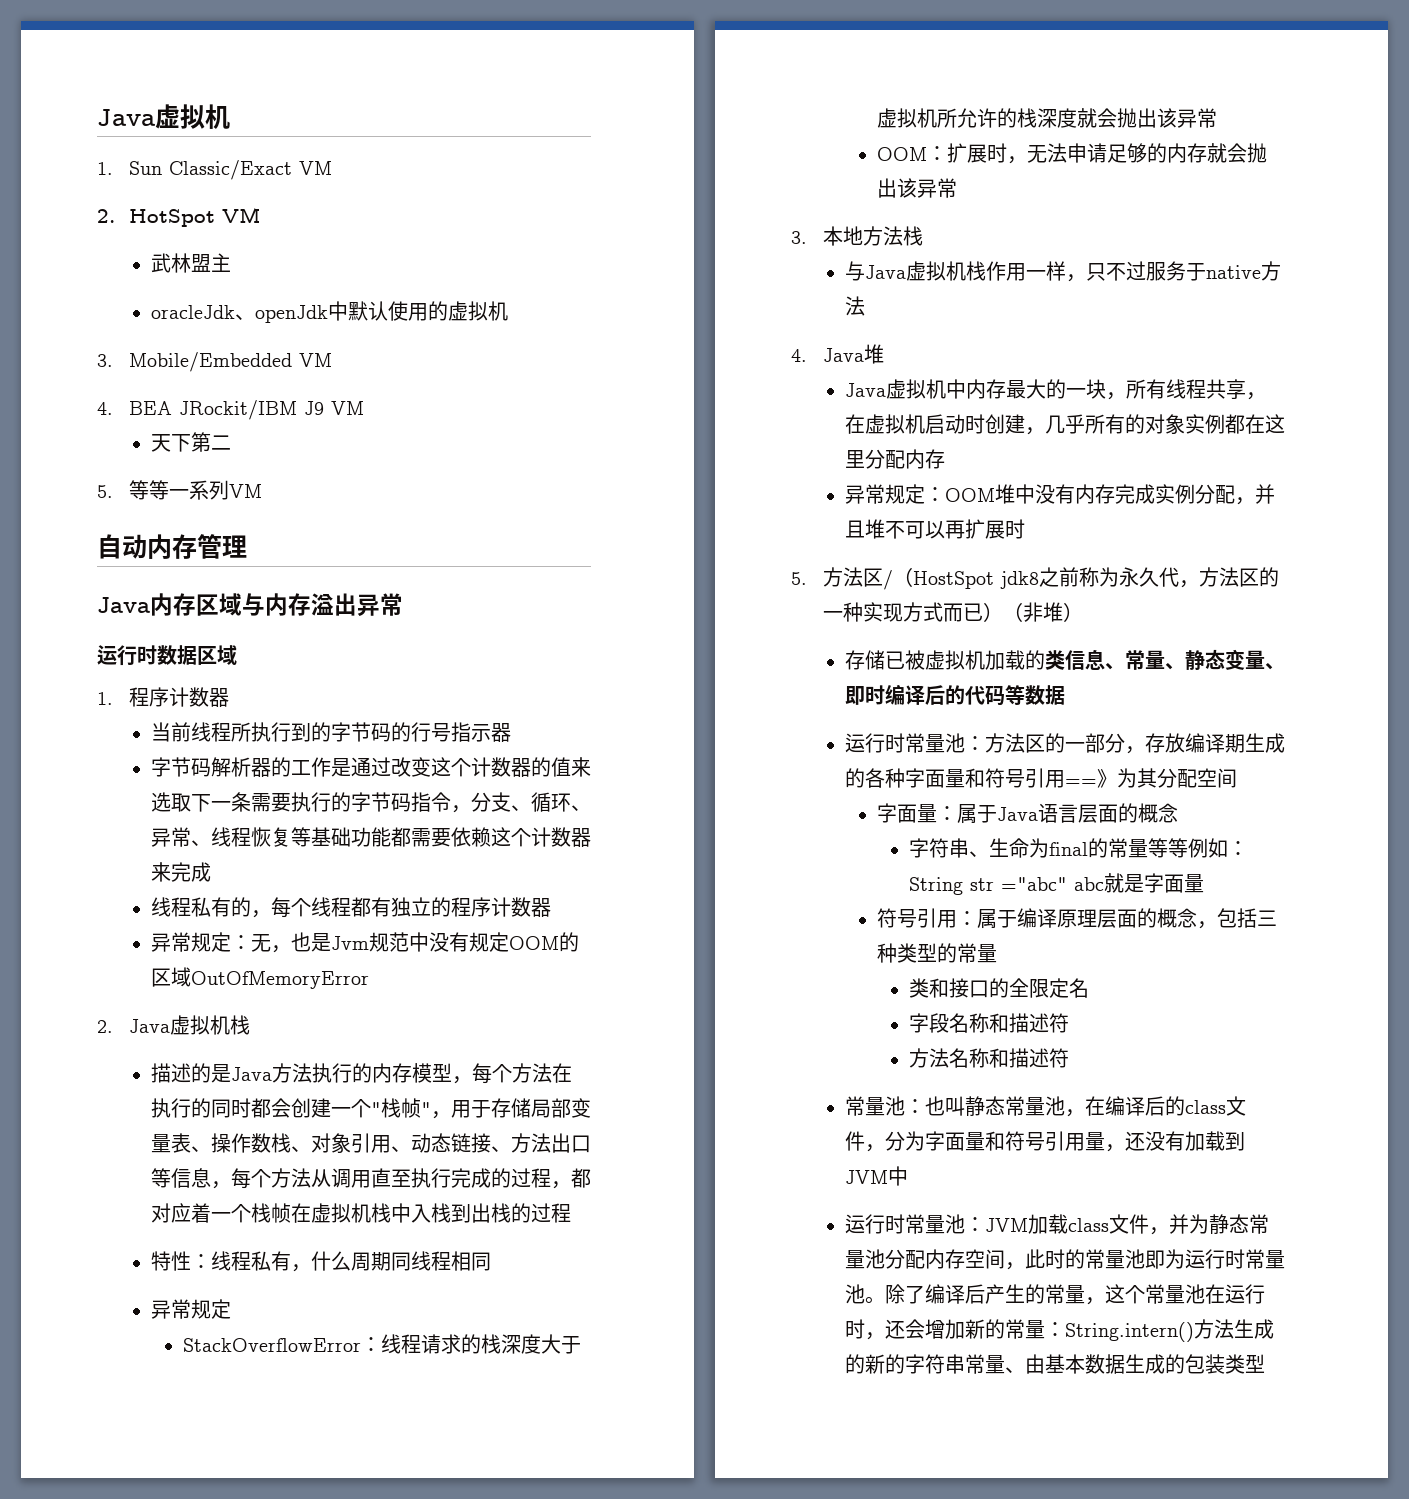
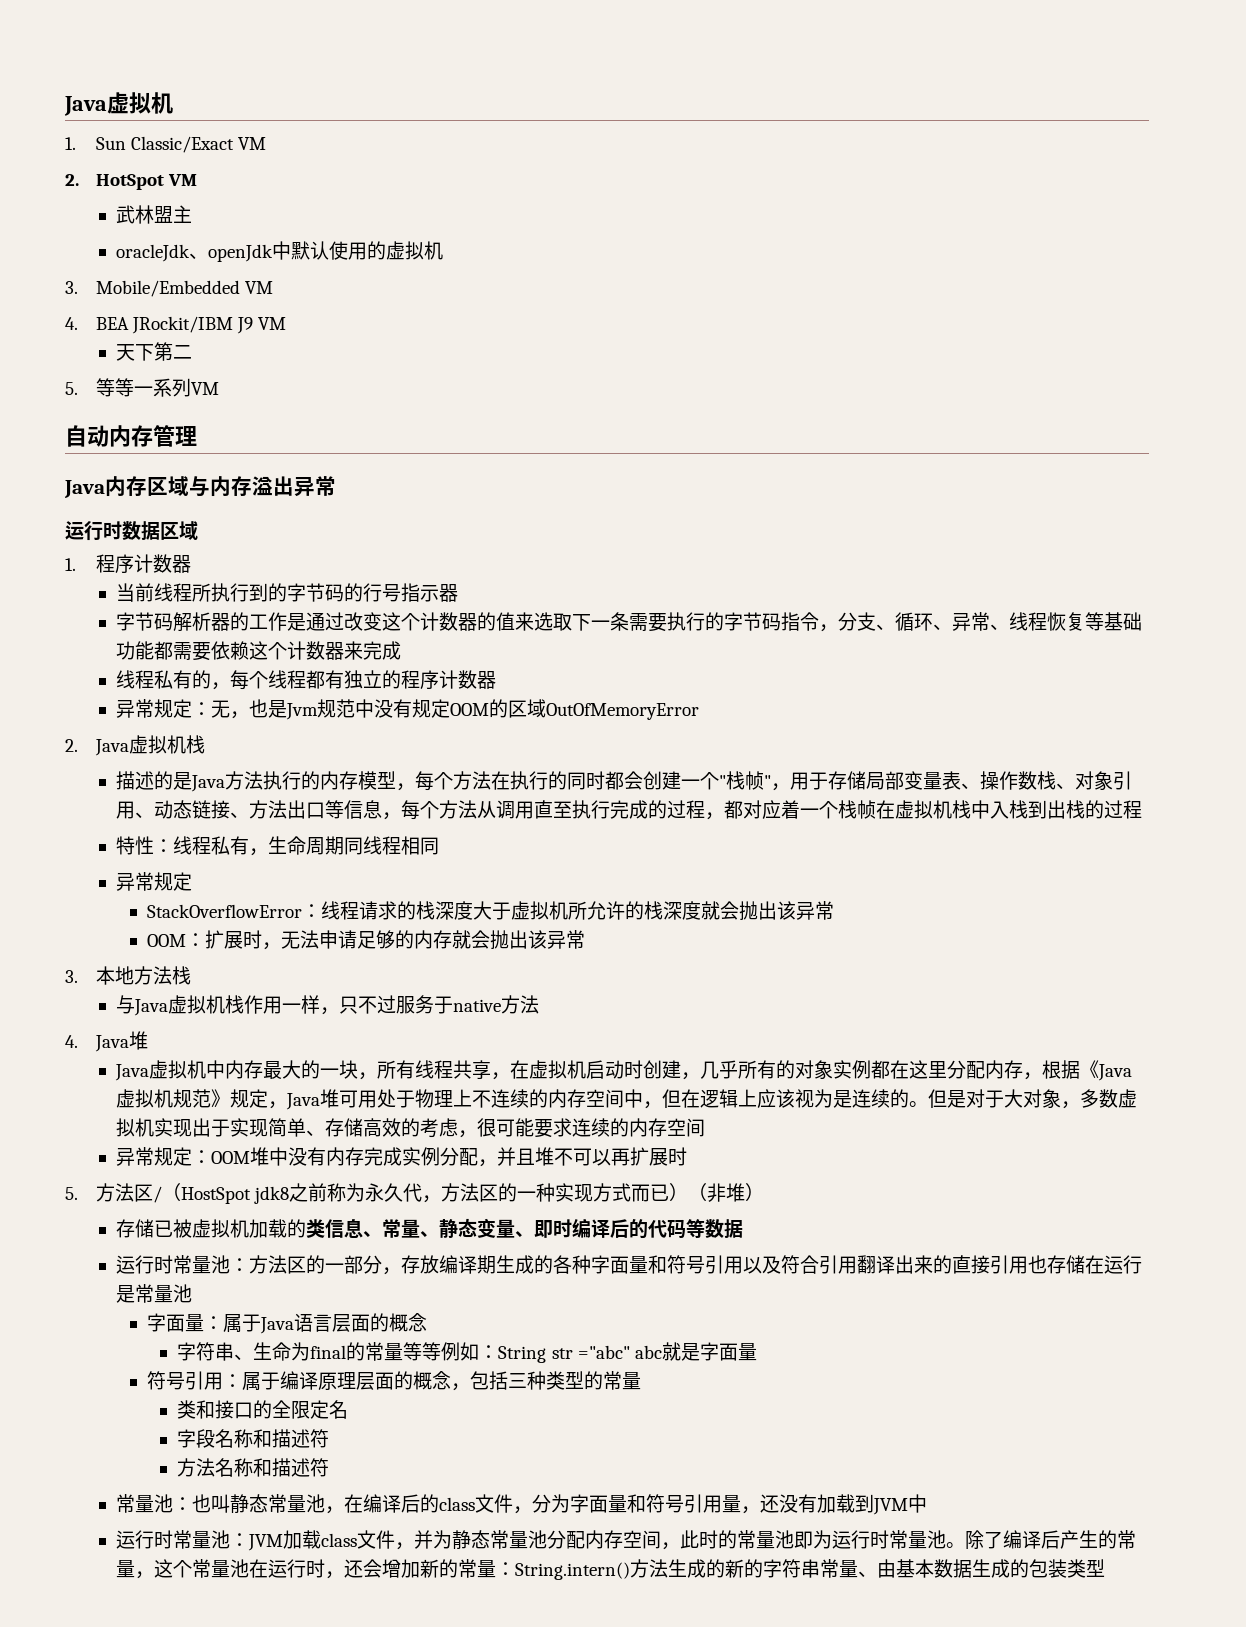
[310,1251,351,1271] 什么 -> [268,836,307,855] 生命
(945, 459) none -> [1023,1060,1133,1081] [116,1089,1138,1110] [116,1118,706,1138] ，根据《Java虚拟机规范》规定，Java堆可用处于物理上不连续的内存空间中，但在逻辑上应该视为是连续的。但是对于大对象，多数虚拟机实现出于实现简单、存储高效的考虑，很可能要求连续的内存空间
[1064,768,1237,788] ==》为其分配空间 -> [743,1255,1143,1274] [116,1284,193,1303] 以及符合引用翻译出来的直接引用也存储在运行是常量池

